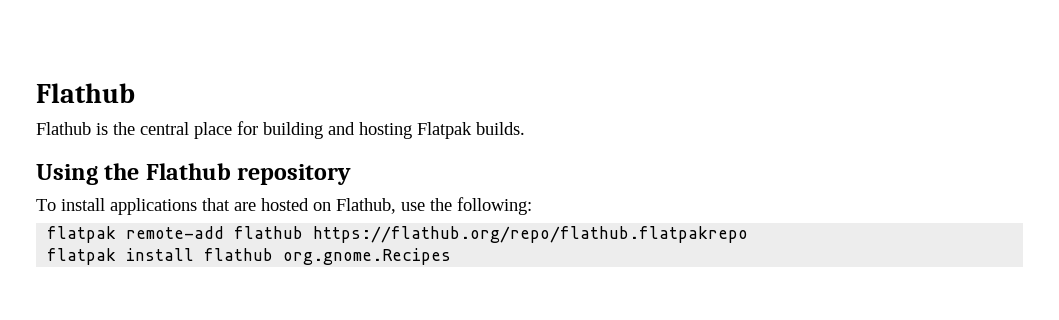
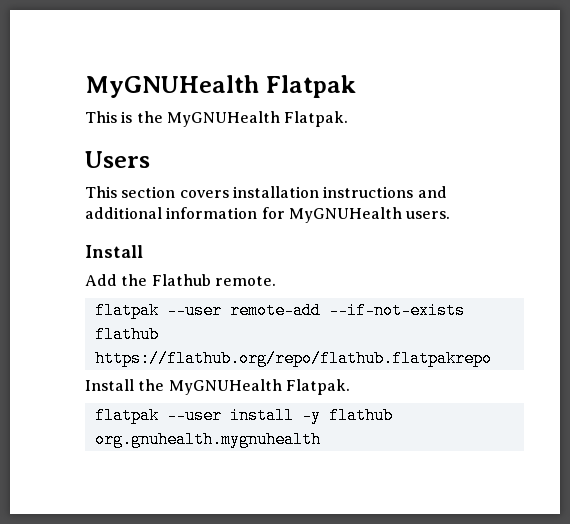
[36,83,135,103] [36,121,525,139] [36,163,352,185] [36,197,532,215] [47,226,749,243] [47,248,452,265] Flathub // Flathub is the central place for building and hosting Flatpak builds. // Using the Flathub repository // To install applications that are hosted on Flathub, use the following: // flatpak remote-add flathub https://flathub.org/repo/flathub.flatpakrepo // flatpak install flathub org.gnome.Recipes -> [85,75,356,98] [85,111,349,127] [85,151,150,168] [85,186,447,198] [85,207,451,223] [85,245,143,258] [85,274,276,286] [94,302,465,319] [94,326,159,343] [94,350,492,367] [85,379,350,395] [94,407,393,424] [94,431,321,448] MyGNUHealth Flatpak // This is the MyGNUHealth Flatpak. // Users // This section covers installation instructions and additional information for MyGNUHealth users. // Install // Add the Flathub remote. // flatpak --user remote-add --if-not-exists flathub https://flathub.org/repo/flathub.flatpakrepo // Install the MyGNUHealth Flatpak. // flatpak --user install -y flathub org.gnuhealth.mygnuhealth

